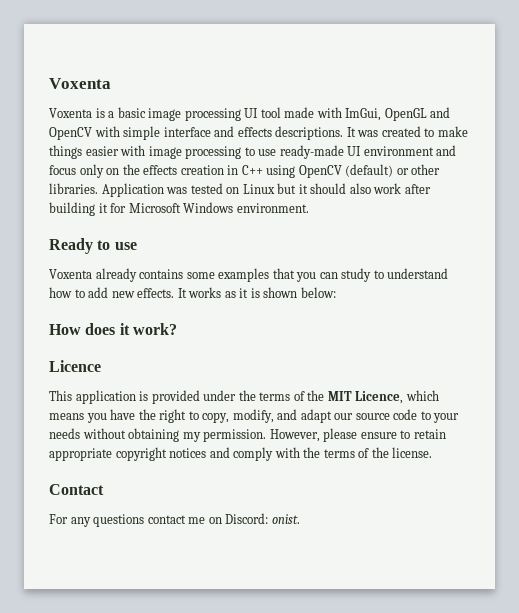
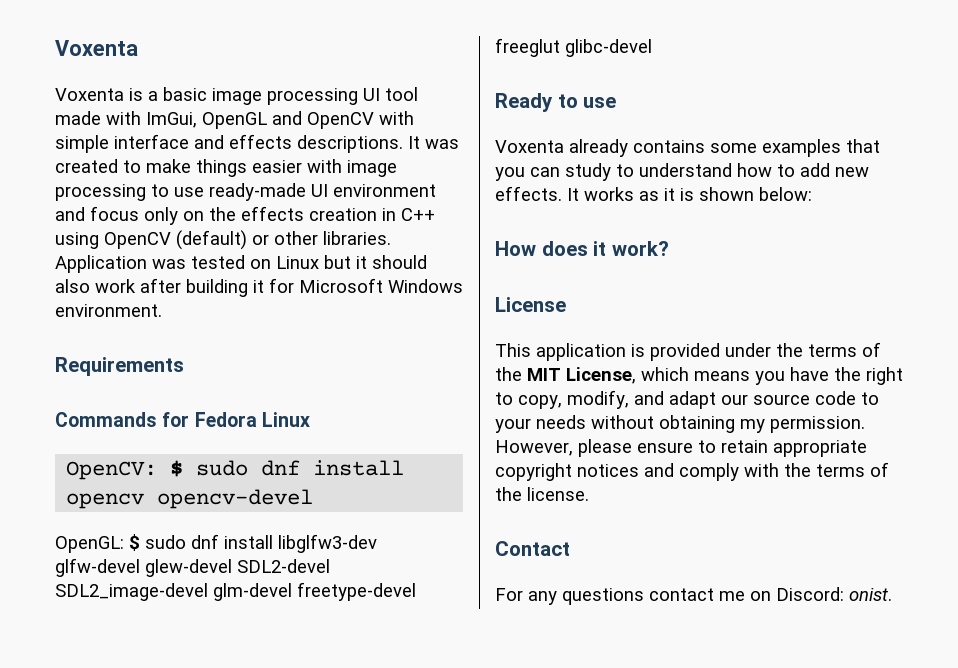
(309, 208) none -> [55,357,184,376] [55,412,310,427] [66,460,405,480] [66,489,314,509] [55,534,377,553] [55,558,330,577] [55,582,416,601] [495,38,652,57] // Requirements // Commands for Fedora Linux // OpenCV: $ sudo dnf install opencv opencv-devel // OpenGL: $ sudo dnf install libglfw3-dev glfw-devel glew-devel SDL2-devel SDL2_image-devel glm-devel freetype-devel freeglut glibc-devel
[49,360,101,372] Licence -> [495,297,566,312] License
[355,391,404,404] Licence, -> [566,367,636,384] License,

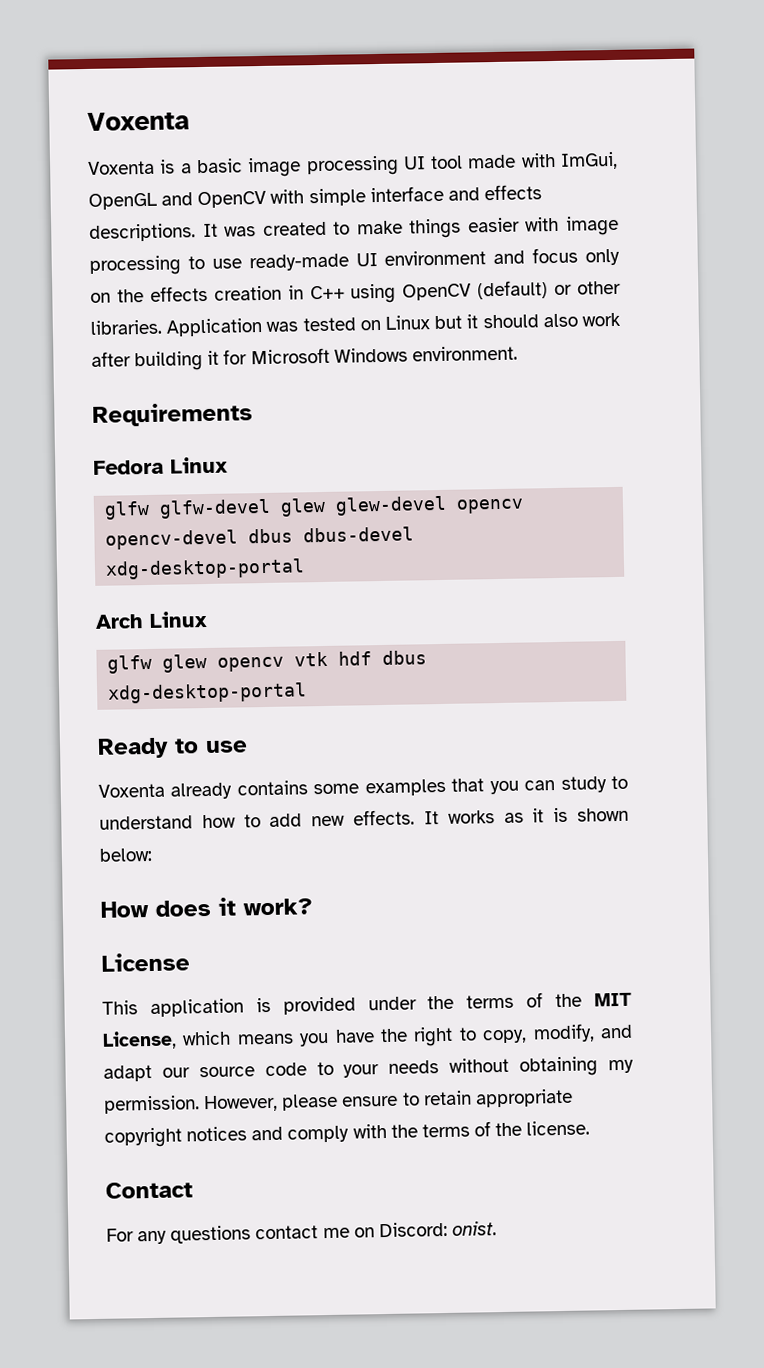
[55,412,190,427] Commands for -> (253, 414) none
[66,460,405,480] [66,489,314,509] [55,534,377,553] [55,558,330,577] [55,582,416,601] [495,38,652,57] OpenCV: $ sudo dnf install opencv opencv-devel // OpenGL: $ sudo dnf install libglfw3-dev glfw-devel glew-devel SDL2-devel SDL2_image-devel glm-devel freetype-devel freeglut glibc-devel -> [104,495,525,520] [105,526,415,550] [105,558,306,580] [95,610,207,629] [107,650,428,674] [107,682,308,704] glfw glfw-devel glew glew-devel opencv opencv-devel dbus dbus-devel xdg-desktop-portal // Arch Linux // glfw glew opencv vtk hdf dbus xdg-desktop-portal

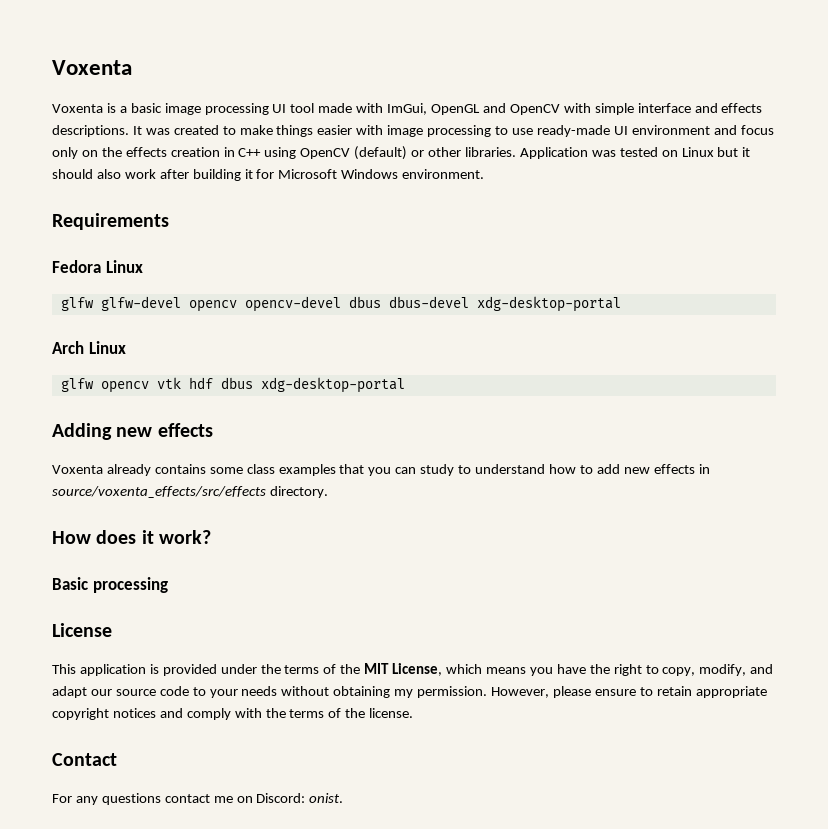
[280,495,448,517] glew glew-devel -> (181, 303) none
[162,653,208,673] glew -> (94, 385) none
[97,737,248,759] Ready to use -> [52,423,213,440] Adding new effects
(360, 789) none -> [246,464,275,474] class
[353,807,629,826] [99,847,152,862] effects. It works as it is shown below: -> [653,464,710,474] [52,486,328,498] effects in source/voxenta_effects/src/effects directory.
(313, 907) none -> [52,577,168,593] // Basic processing

